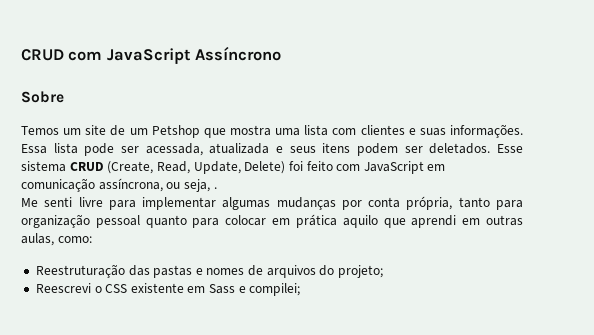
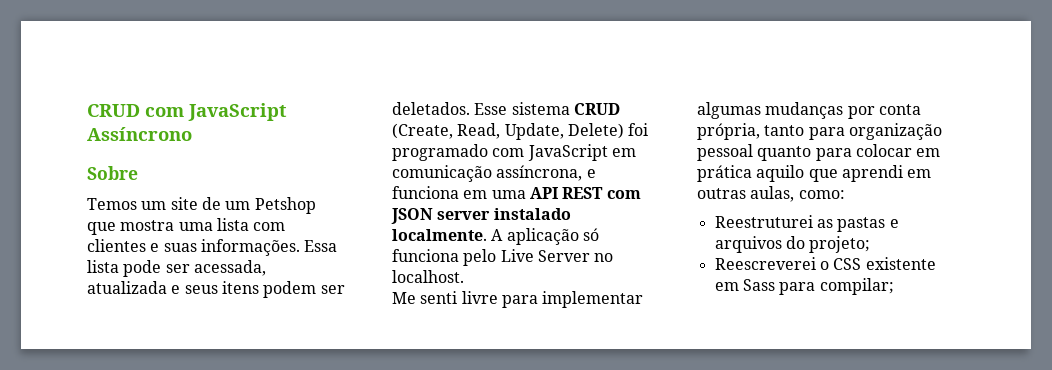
[306,161,333,171] feito -> [392,144,488,161] programado
[166,179,217,192] ou seja, . -> [586,169,596,178] [392,186,641,199] [391,208,571,224] [392,228,599,245] [392,249,614,266] [392,270,464,283] e funciona em uma API REST com JSON server instalado localmente. A aplicação só funciona pelo Live Server no localhost.
[35,264,264,278] Reestruturação das pastas e nomes de -> [714,215,899,232] Reestruturei as pastas e
[35,283,91,293] Reescrevi -> [714,257,816,270] Reescreverei
[238,283,301,296] e compilei; -> [779,278,894,295] para compilar;

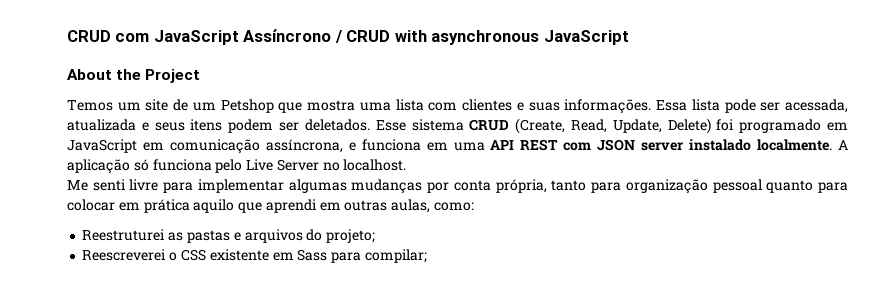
[87,166,138,180] // Sobre -> [334,30,629,45] [67,69,201,83] / CRUD with asynchronous JavaScript // About the Project
[492,148,525,157] com -> [827,122,848,131] em

